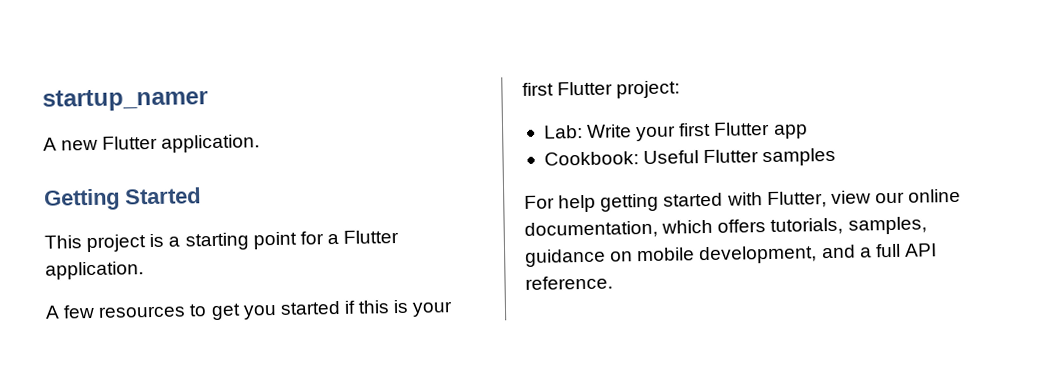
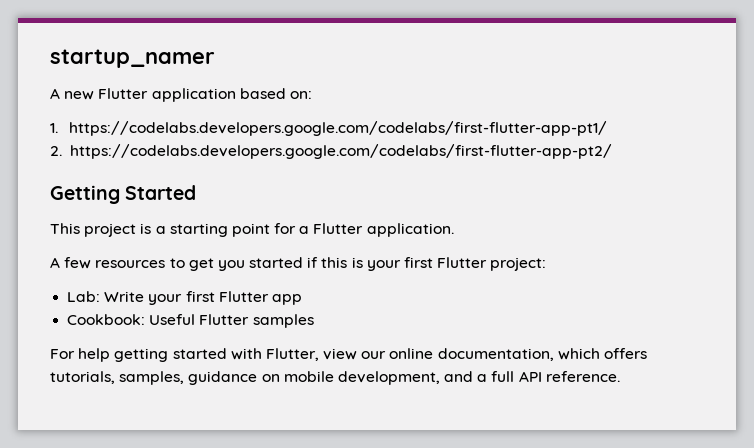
[161,134,261,153] application. -> [151,88,312,102] [50,121,607,136] [50,144,612,159] application based on: // 1. https://codelabs.developers.google.com/codelabs/first-flutter-app-pt1/ // 2. https://codelabs.developers.google.com/codelabs/first-flutter-app-pt2/

